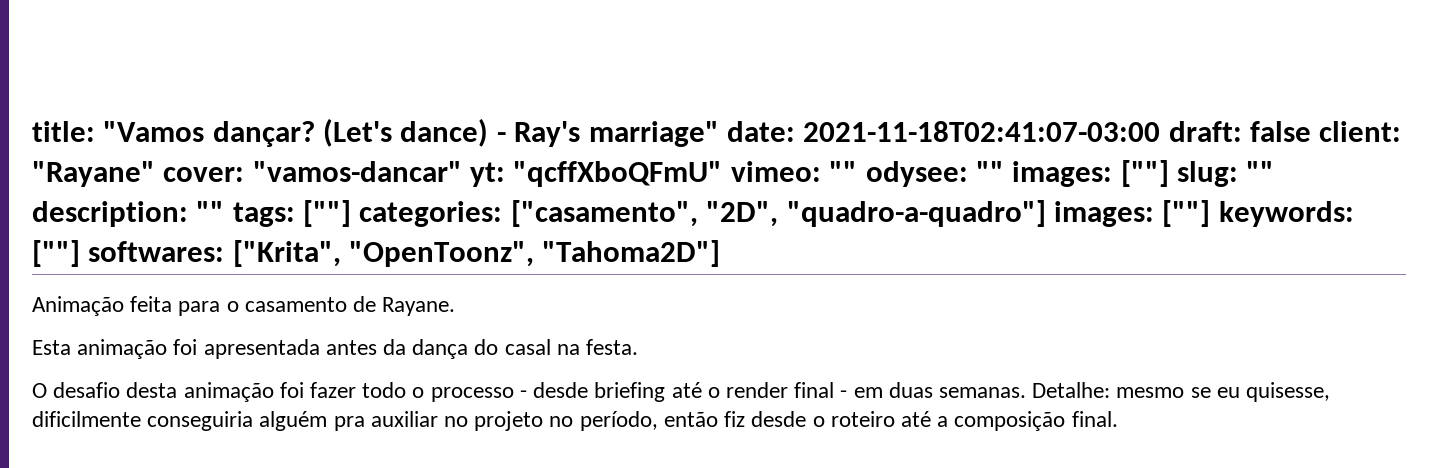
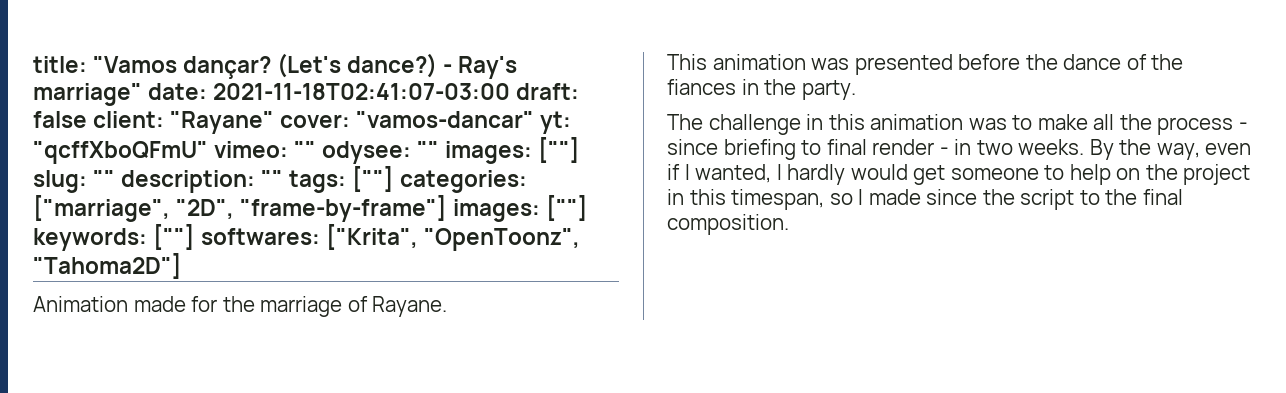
[400,118,489,147] dance) -> [347,53,438,78] dance?)
[510,200,1046,227] ["casamento", "2D", "quadro-a-quadro"] -> [33,195,448,222] ["marriage", "2D", "frame-by-frame"]
[32,296,456,316] [32,339,639,359] [32,382,1331,402] [32,411,1118,431] Animação feita para o casamento de Rayane. // Esta animação foi apresentada antes da dança do casal na festa. // O desafio desta animação foi fazer todo o processo - desde briefing até o render final - em duas semanas. Detalhe: mesmo se eu quisesse, dificilmente conseguiria alguém pra auxiliar no projeto no período, então fiz desde o roteiro até a composição final. -> [33,296,448,317] [667,54,1184,75] [667,79,856,100] [667,114,1248,135] [667,139,1252,160] [667,164,1251,185] [667,189,1183,210] [667,214,789,235] Animation made for the marriage of Rayane. // This animation was presented before the dance of the fiances in the party. // The challenge in this animation was to make all the process - since briefing to final render - in two weeks. By the way, even if I wanted, I hardly would get someone to help on the project in this timespan, so I made since the script to the final composition.

